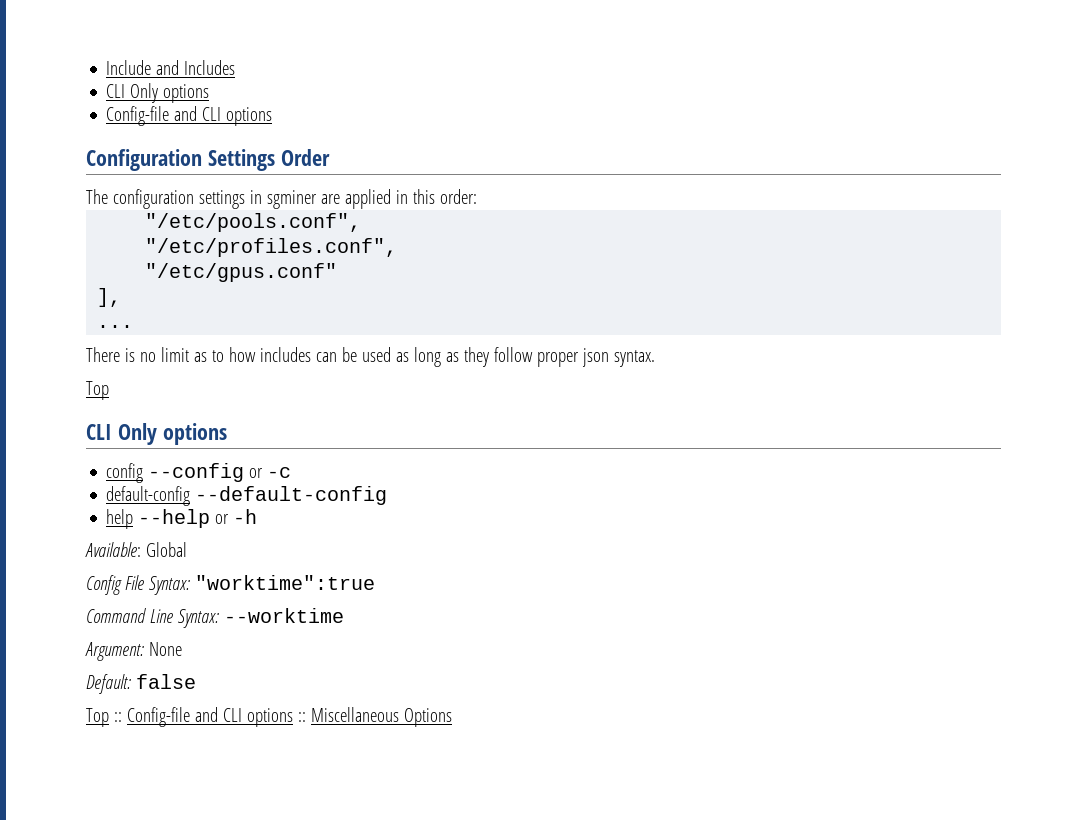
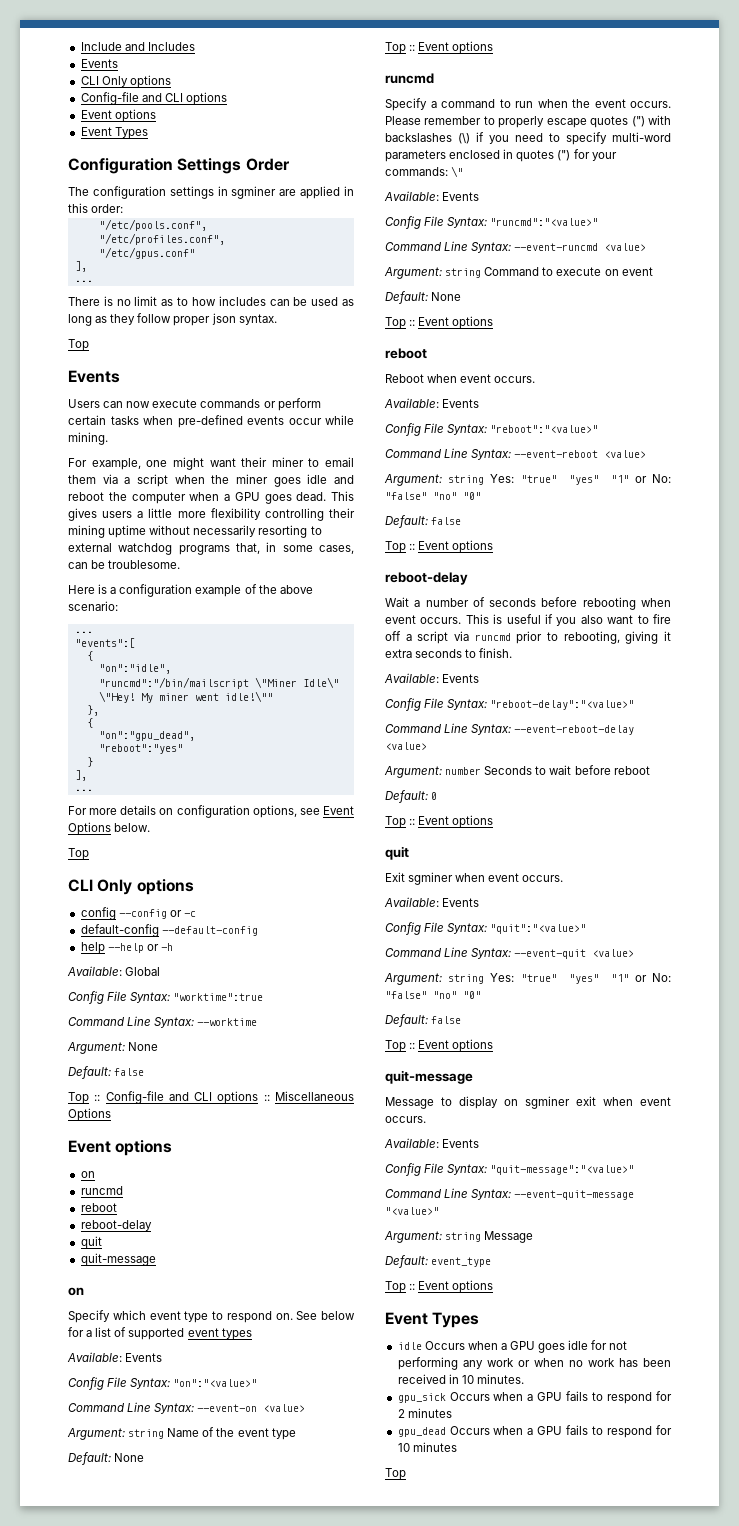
(236, 67) none -> [80,59,118,68] // Events
(273, 116) none -> [80,109,156,122] [80,127,148,139] // Event options // Event Types
(109, 390) none -> [68,370,120,383] [68,398,321,411] [68,415,354,428] [68,432,108,445] [68,457,354,470] [68,474,354,487] [68,491,354,504] [68,508,355,521] [68,525,322,538] [68,542,355,555] [68,560,181,569] [68,584,313,597] [68,601,118,611] [74,631,93,633] [74,638,135,648] [86,651,93,661] [98,664,171,674] [98,677,339,689] [98,691,273,703] [86,705,99,716] [86,718,93,728] [98,731,195,741] [98,744,183,754] [86,757,93,767] [74,770,87,781] [74,789,93,791] [68,805,354,818] [68,822,151,835] [68,848,89,860] // Events // Users can now execute commands or perform certain tasks when pre-defined events occur while mining. // For example, one might want their miner to email them via a script when the miner goes idle and reboot the computer when a GPU goes dead. This gives users a little more flexibility controlling their mining uptime without necessarily resorting to external watchdog programs that, in some cases, can be troublesome. // Here is a configuration example of the above scenario: // ... // "events":[ // { // "on":"idle", // "runcmd":"/bin/mailscript \"Miner Idle\" \"Hey! My miner went idle!\"" // }, // { // "on":"gpu_dead", // "reboot":"yes" // } // ], // ... // For more details on configuration options, see Event Options below. // Top
(452, 717) none -> [68,1140,173,1156] [80,1171,95,1178] [80,1186,123,1195] [80,1203,117,1212] [80,1220,152,1231] [80,1236,102,1249] [80,1253,156,1266] [68,1287,84,1296] [68,1310,355,1323] [68,1327,252,1340] [67,1352,163,1362] [68,1377,258,1390] [68,1402,306,1414] [67,1427,296,1440] [68,1452,145,1465] [385,41,494,54] [385,73,434,84] [385,98,671,111] [385,115,671,128] [385,132,671,145] [385,149,617,162] [385,166,464,177] [384,191,480,201] [385,216,599,229] [385,241,647,253] [384,267,653,279] [385,291,462,304] [385,316,494,329] [385,348,427,359] [385,374,536,383] [384,398,480,408] [385,423,599,436] [385,448,647,460] [384,474,671,486] [385,492,481,500] [385,515,462,528] [385,540,494,553] [385,572,468,585] [385,597,671,610] [385,614,671,626] [385,631,671,644] [385,648,513,658] [384,673,480,683] [385,698,635,711] [385,723,635,735] [385,742,427,750] [384,765,650,778] [385,790,438,803] [385,815,494,828] [385,846,409,860] [385,872,564,885] [384,897,480,907] [385,922,587,935] [385,947,635,959] [384,973,671,985] [385,991,481,999] [385,1014,462,1027] [385,1039,494,1052] [385,1070,473,1084] [385,1096,671,1109] [385,1116,426,1123] [384,1138,480,1148] [385,1163,635,1176] [385,1188,635,1200] [385,1207,439,1215] [384,1231,534,1243] [385,1255,492,1268] [385,1280,494,1293] [385,1312,480,1328] [397,1340,628,1353] [397,1357,671,1370] [397,1374,524,1384] [397,1391,672,1404] [397,1408,452,1418] [397,1425,672,1438] [397,1442,457,1452] [385,1468,406,1480] // Event options // on // runcmd // reboot // reboot-delay // quit // quit-message // on // Specify which event type to respond on. See below for a list of supported event types // Available: Events // Config File Syntax: "on":"<value>" // Command Line Syntax: --event-on <value> // Argument: string Name of the event type // Default: None // Top :: Event options // runcmd // Specify a command to run when the event occurs. Please remember to properly escape quotes (") with backslashes (\) if you need to specify multi-word parameters enclosed in quotes (") for your commands: \" // Available: Events // Config File Syntax: "runcmd":"<value>" // Command Line Syntax: --event-runcmd <value> // Argument: string Command to execute on event // Default: None // Top :: Event options // reboot // Reboot when event occurs. // Available: Events // Config File Syntax: "reboot":"<value>" // Command Line Syntax: --event-reboot <value> // Argument: string Yes: "true" "yes" "1" or No: "false" "no" "0" // Default: false // Top :: Event options // reboot-delay // Wait a number of seconds before rebooting when event occurs. This is useful if you also want to fire off a script via runcmd prior to rebooting, giving it extra seconds to finish. // Available: Events // Config File Syntax: "reboot-delay":"<value>" // Command Line Syntax: --event-reboot-delay <value> // Argument: number Seconds to wait before reboot // Default: 0 // Top :: Event options // quit // Exit sgminer when event occurs. // Available: Events // Config File Syntax: "quit":"<value>" // Command Line Syntax: --event-quit <value> // Argument: string Yes: "true" "yes" "1" or No: "false" "no" "0" // Default: false // Top :: Event options // quit-message // Message to display on sgminer exit when event occurs. // Available: Events // Config File Syntax: "quit-message":"<value>" // Command Line Syntax: --event-quit-message "<value>" // Argument: string Message // Default: event_type // Top :: Event options // Event Types // idle Occurs when a GPU goes idle for not performing any work or when no work has been received in 10 minutes. // gpu_sick Occurs when a GPU fails to respond for 2 minutes // gpu_dead Occurs when a GPU fails to respond for 10 minutes // Top

